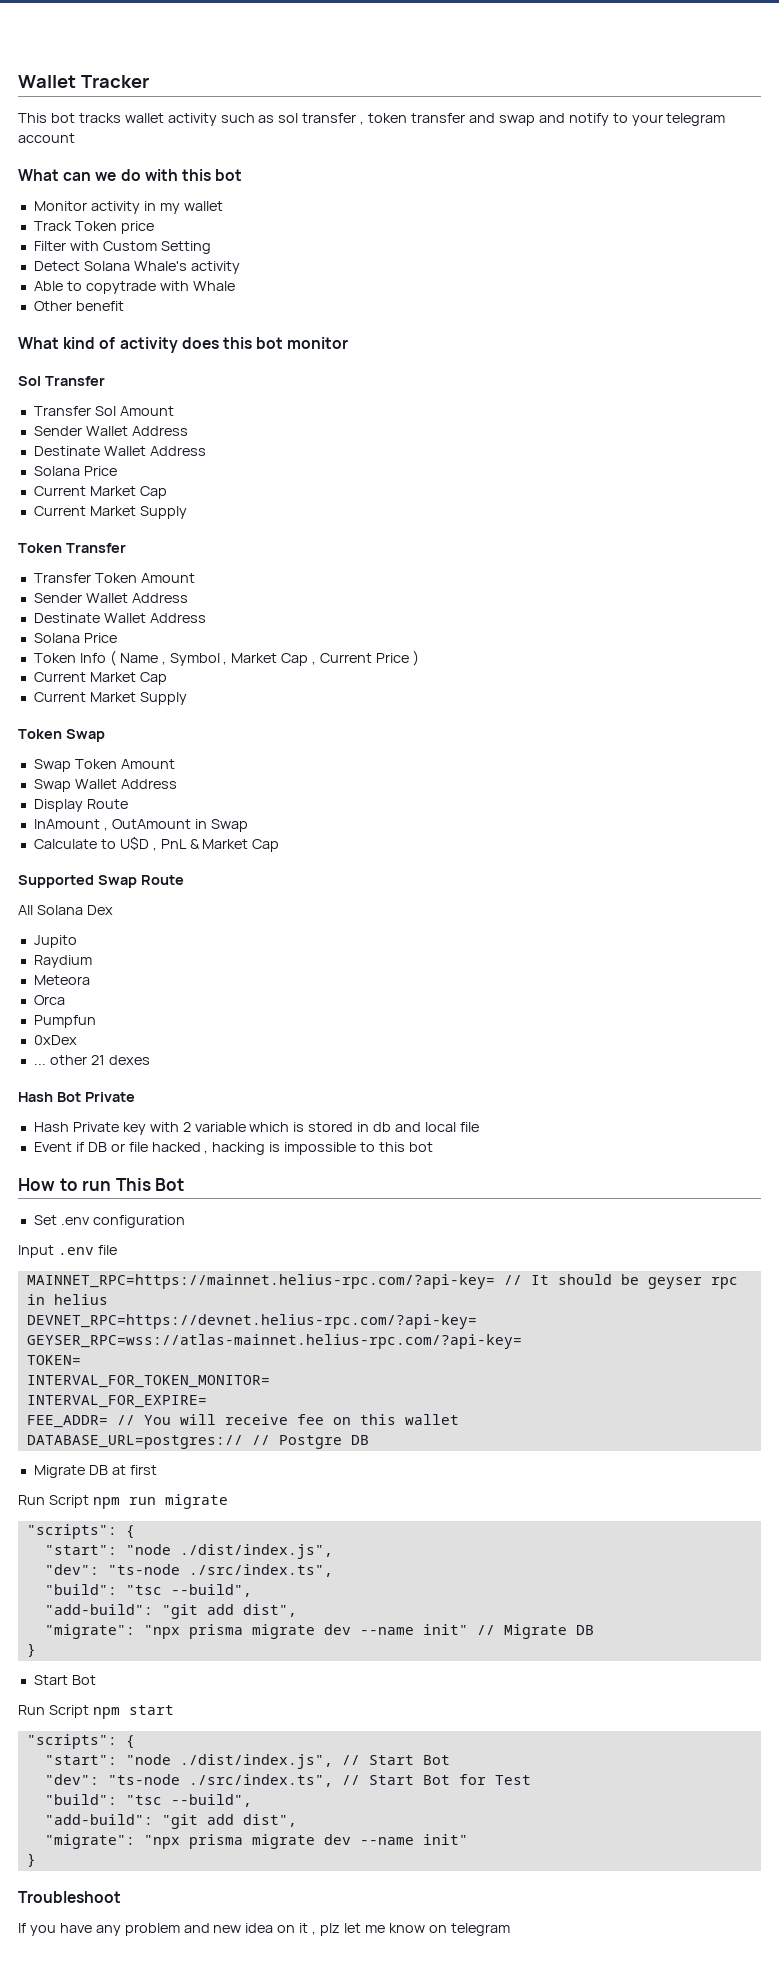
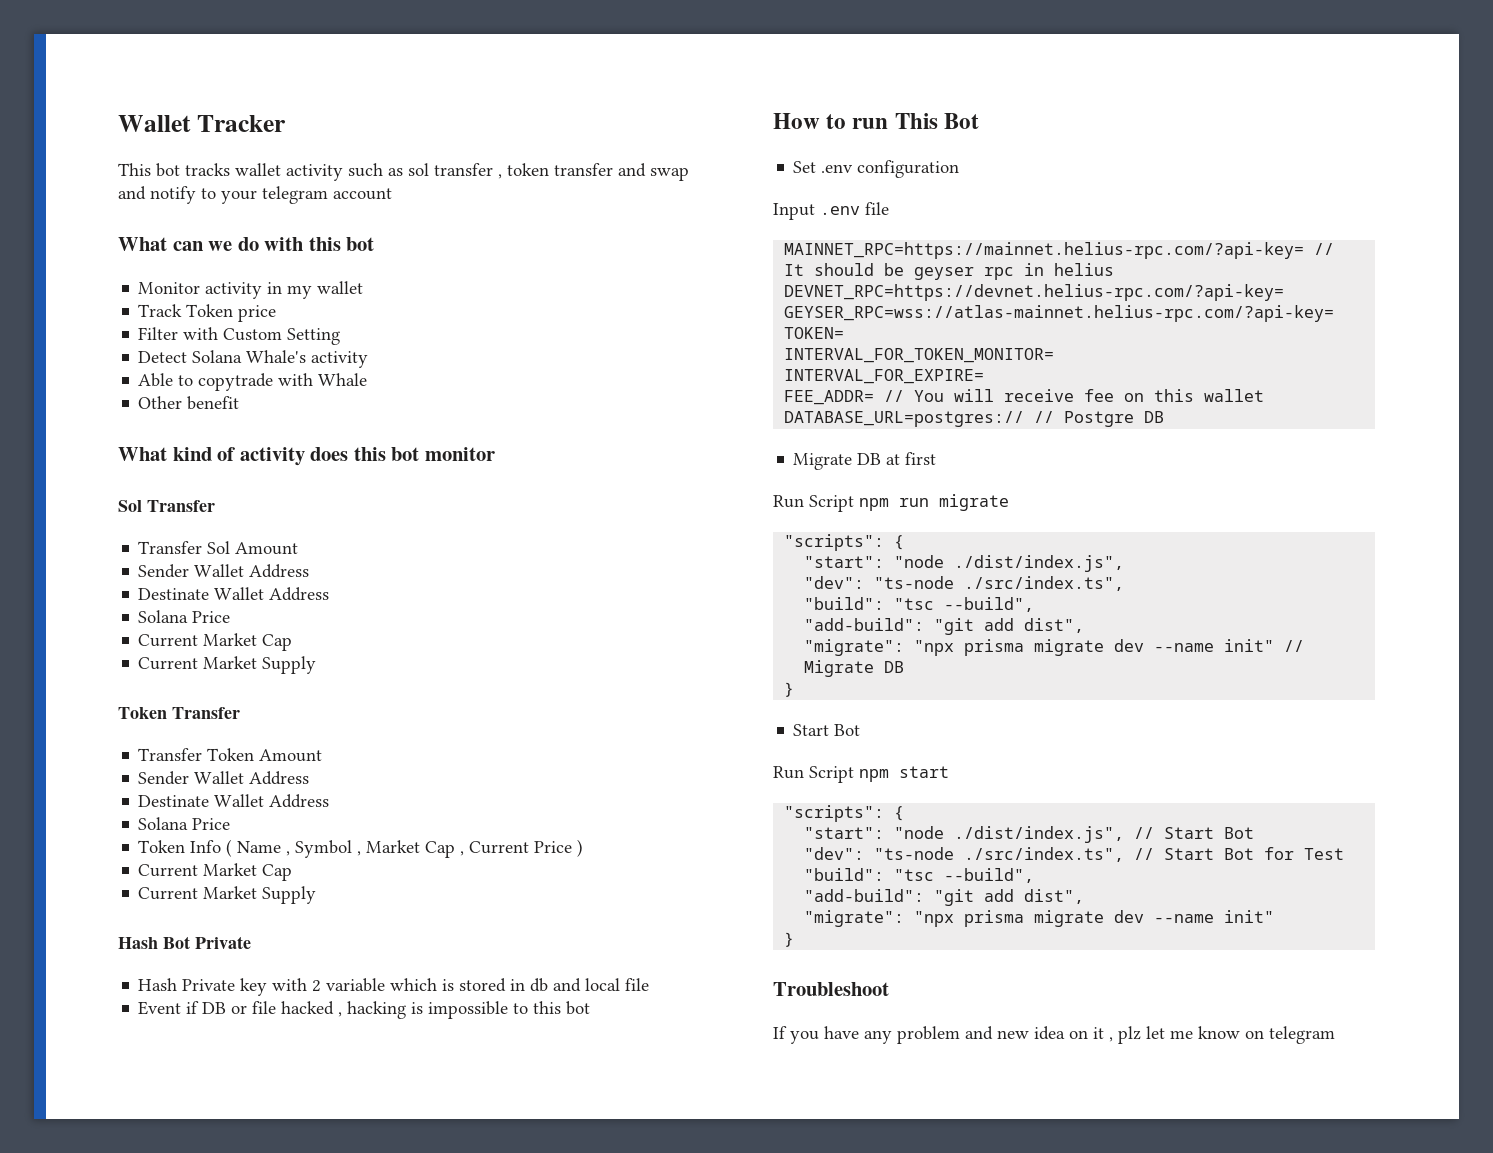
[18,729,105,742] [33,759,175,772] [33,779,177,792] [33,799,128,812] [33,819,248,832] [33,836,280,852] [18,875,184,888] [18,905,113,915] [33,935,77,948] [33,955,92,968] [33,975,90,985] [33,995,65,1005] [33,1015,96,1028] [33,1035,77,1045] [33,1055,150,1065] // Token Swap // Swap Token Amount // Swap Wallet Address // Display Route // InAmount , OutAmount in Swap // Calculate to U$D , PnL & Market Cap // Supported Swap Route // All Solana Dex // Jupito // Raydium // Meteora // Orca // Pumpfun // 0xDex // ... other 21 dexes -> (317, 895) none

